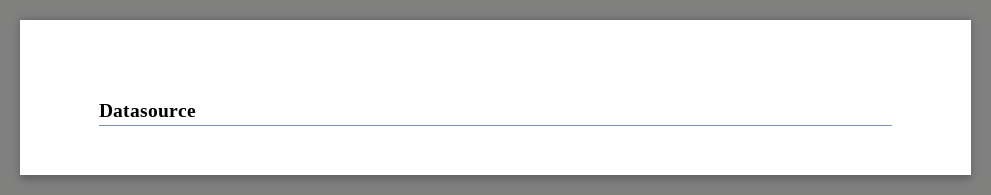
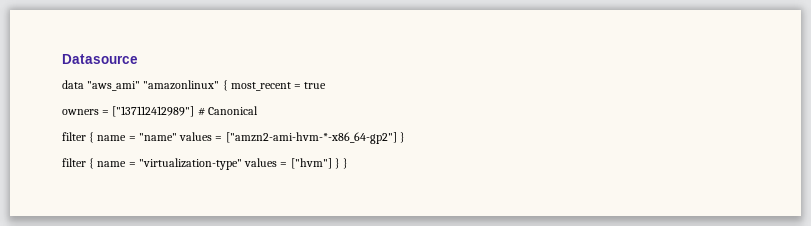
(196, 110) none -> [62,80,327,91] [62,106,258,117] [62,132,405,144] [62,158,349,170] // data "aws_ami" "amazonlinux" { most_recent = true // owners = ["137112412989"] # Canonical // filter { name = "name" values = ["amzn2-ami-hvm-*-x86_64-gp2"] } // filter { name = "virtualization-type" values = ["hvm"] } }

